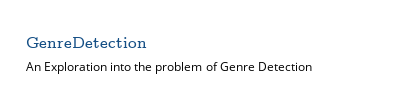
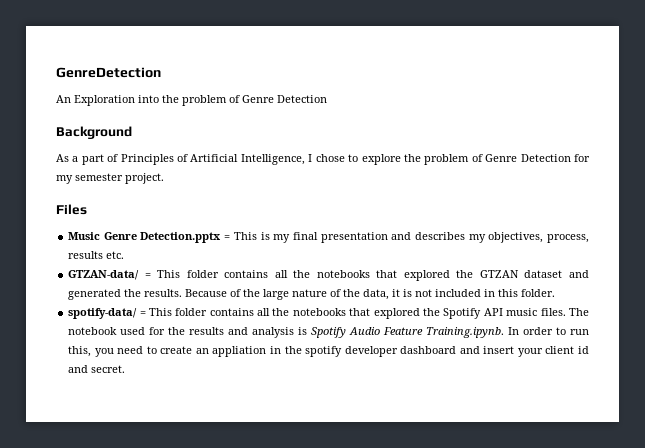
(312, 66) none -> [56,126,132,139] [56,154,591,165] [56,173,164,184] [56,204,87,215] [68,232,589,243] [68,251,125,259] [68,270,589,281] [68,289,556,300] [68,308,589,319] [68,327,589,338] [68,346,589,357] [68,365,126,373] // Background // As a part of Principles of Artificial Intelligence, I chose to explore the problem of Genre Detection for my semester project. // Files // Music Genre Detection.pptx = This is my final presentation and describes my objectives, process, results etc. // GTZAN-data/ = This folder contains all the notebooks that explored the GTZAN dataset and generated the results. Because of the large nature of the data, it is not included in this folder. // spotify-data/ = This folder contains all the notebooks that explored the Spotify API music files. The notebook used for the results and analysis is Spotify Audio Feature Training.ipynb. In order to run this, you need to create an appliation in the spotify developer dashboard and insert your client id and secret.

